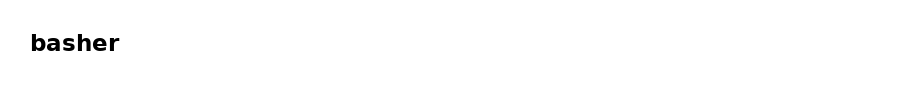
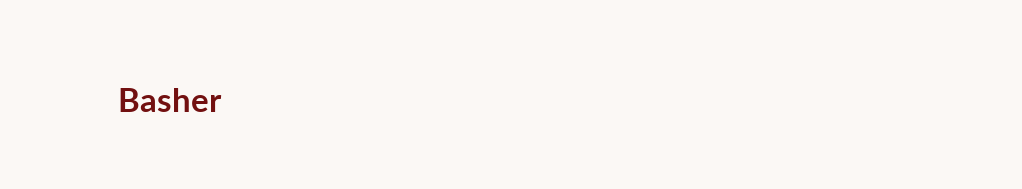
[30,34,120,51] basher -> [118,88,222,112] Basher

